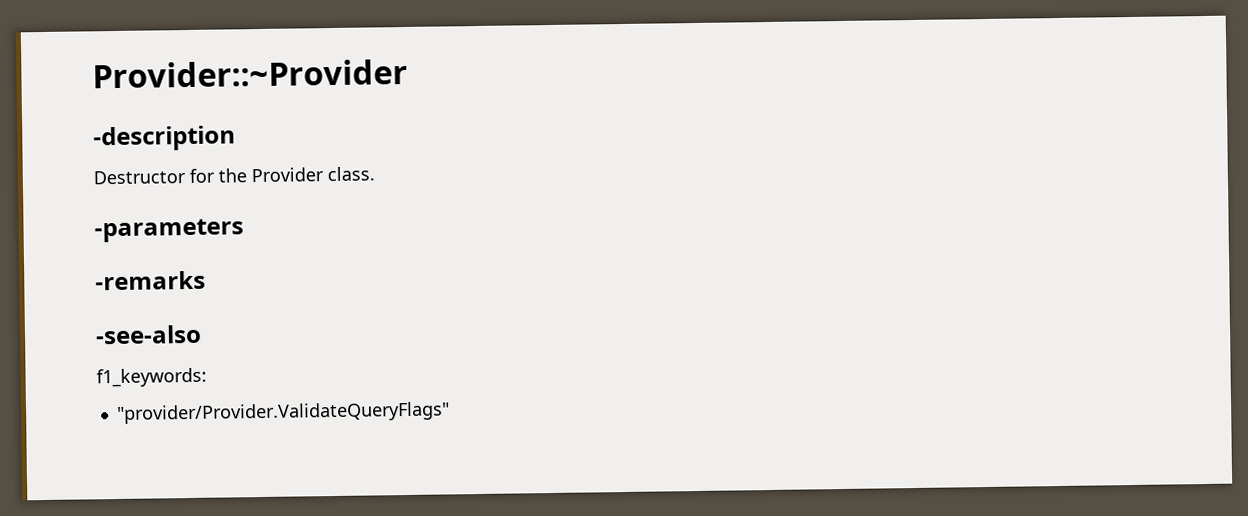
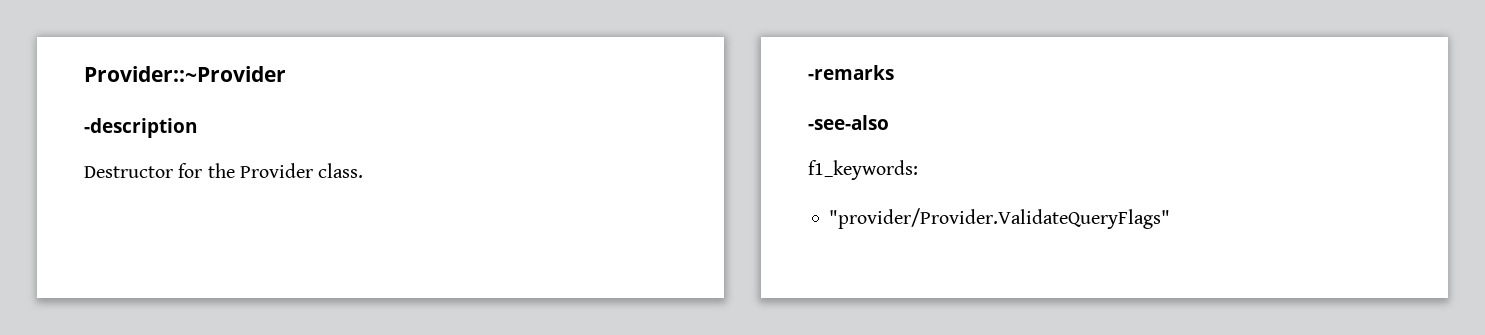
[94,218,244,243] // -parameters -> (364, 170) none

